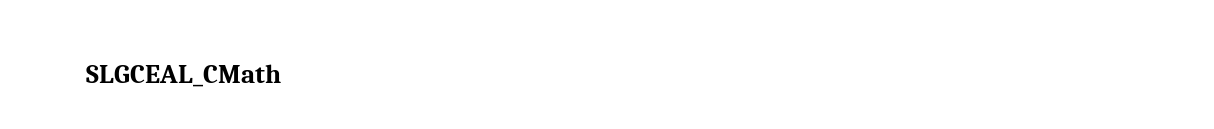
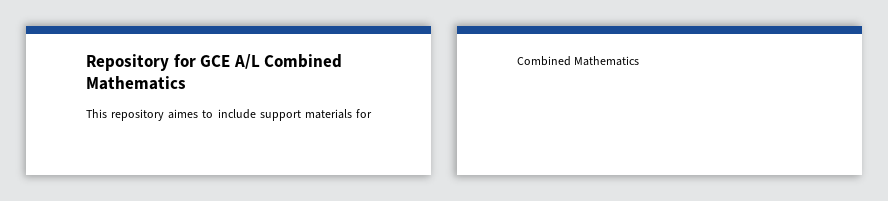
[86,64,281,87] SLGCEAL_CMath -> [86,54,343,71] [86,76,186,90] [86,109,372,121] [517,56,640,66] Repository for GCE A/L Combined Mathematics // This repository aimes to include support materials for Combined Mathematics

